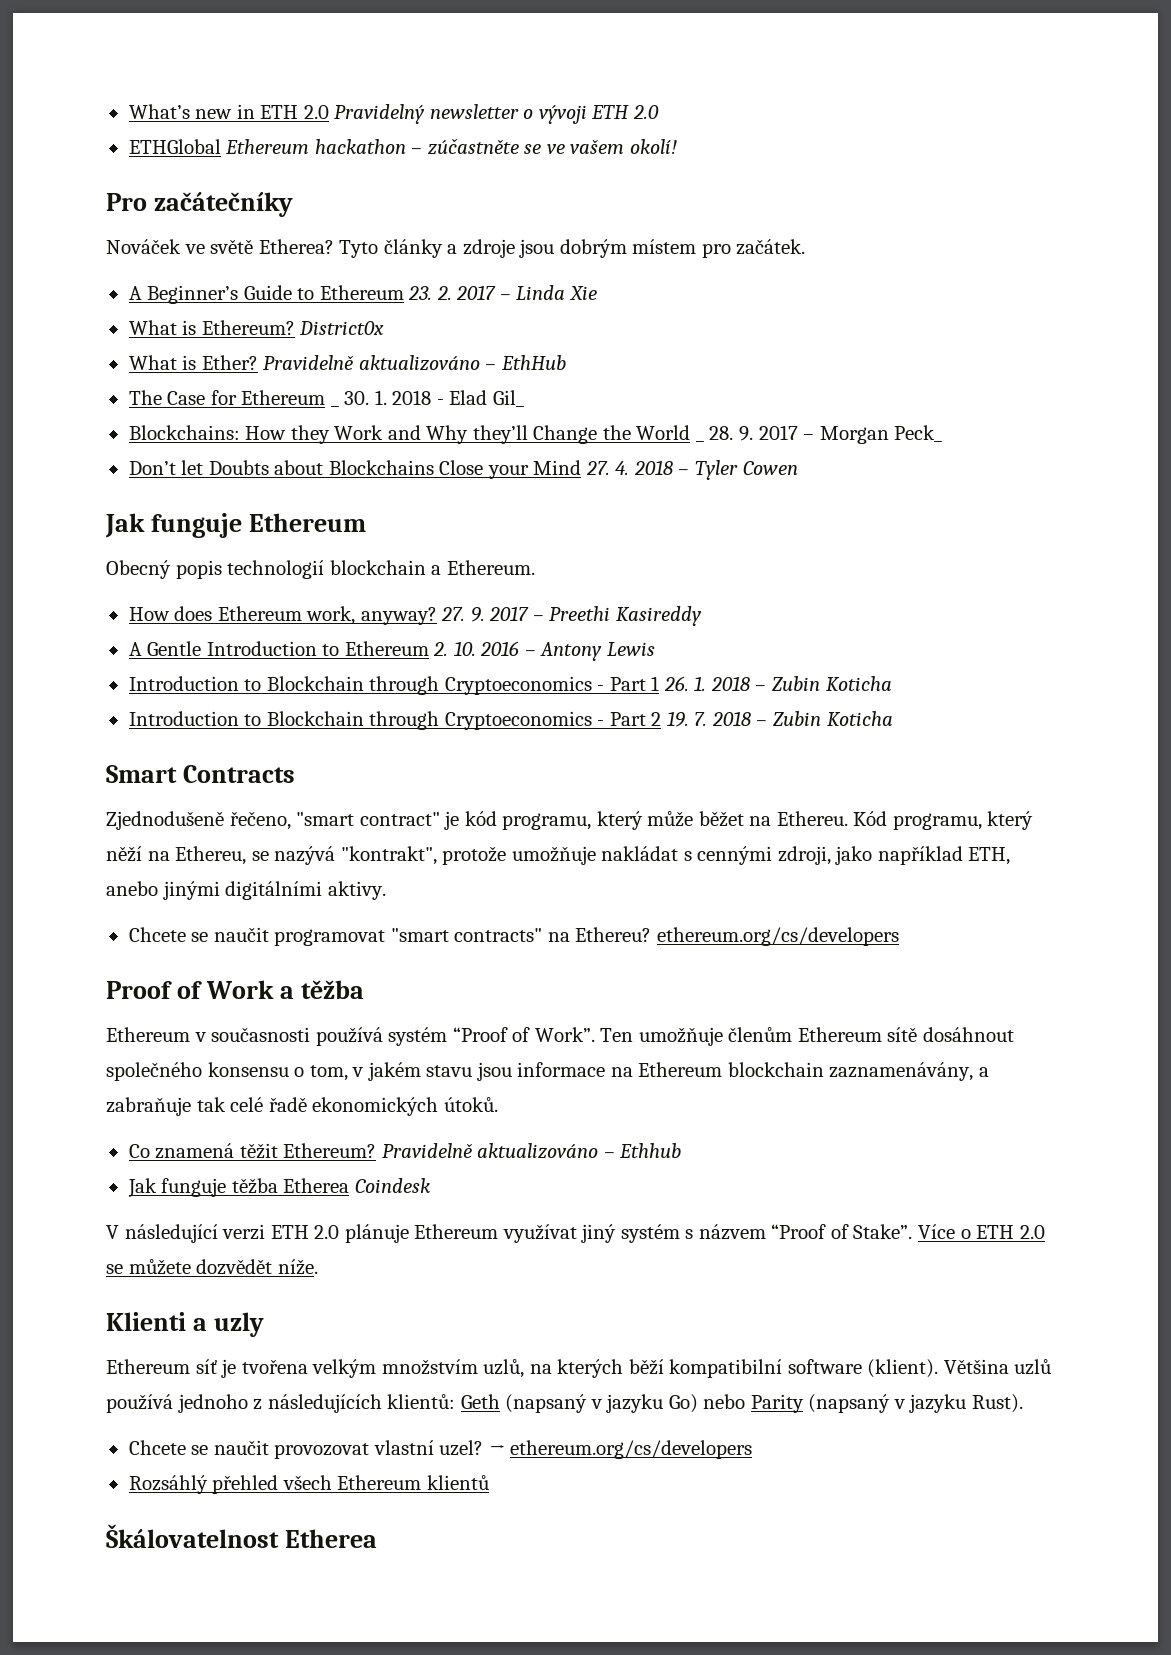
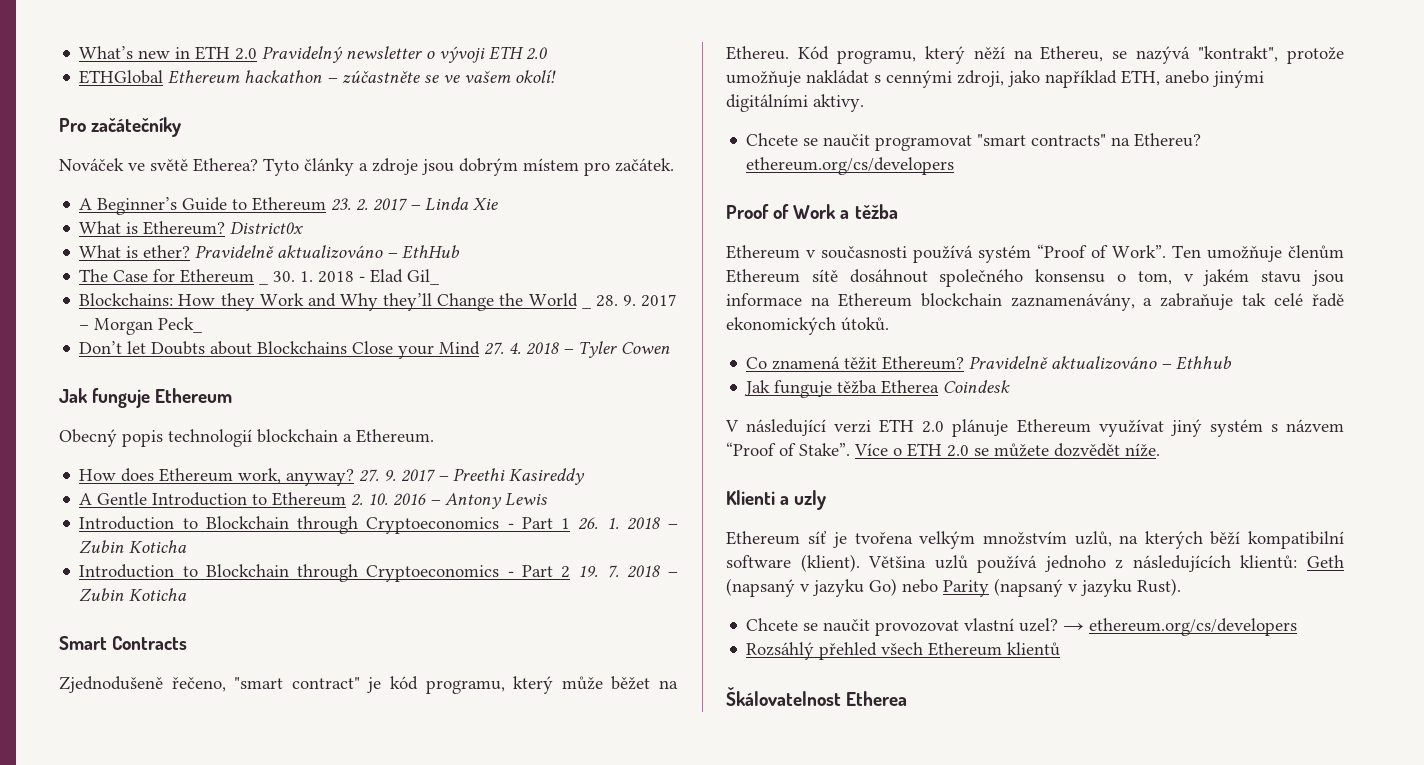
[201,355,258,370] Ether? -> [143,245,191,258] ether?

